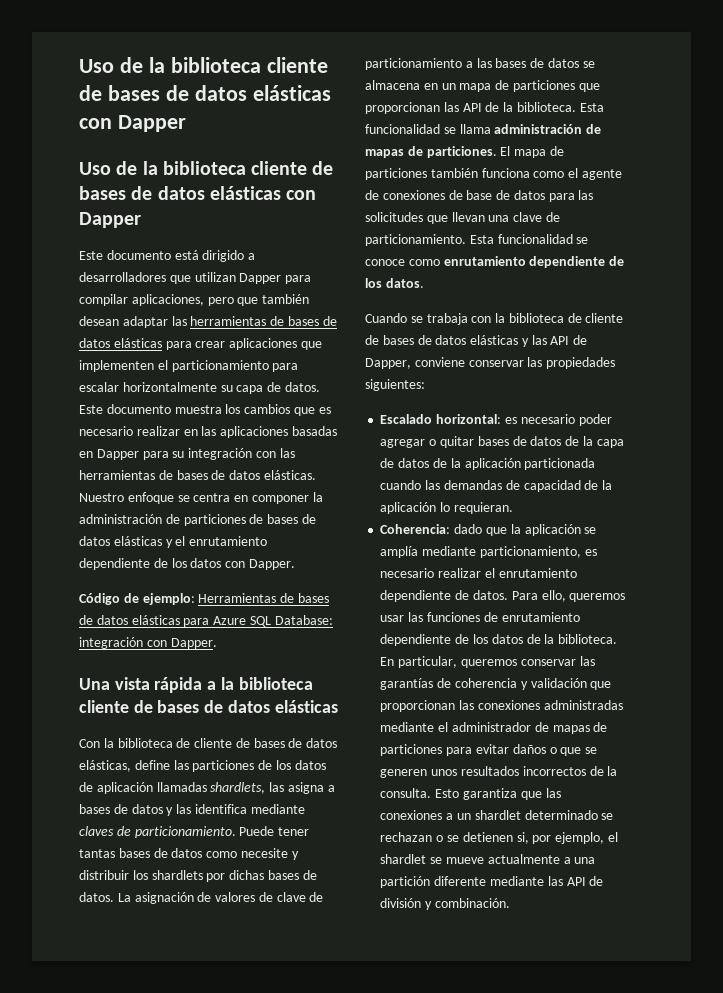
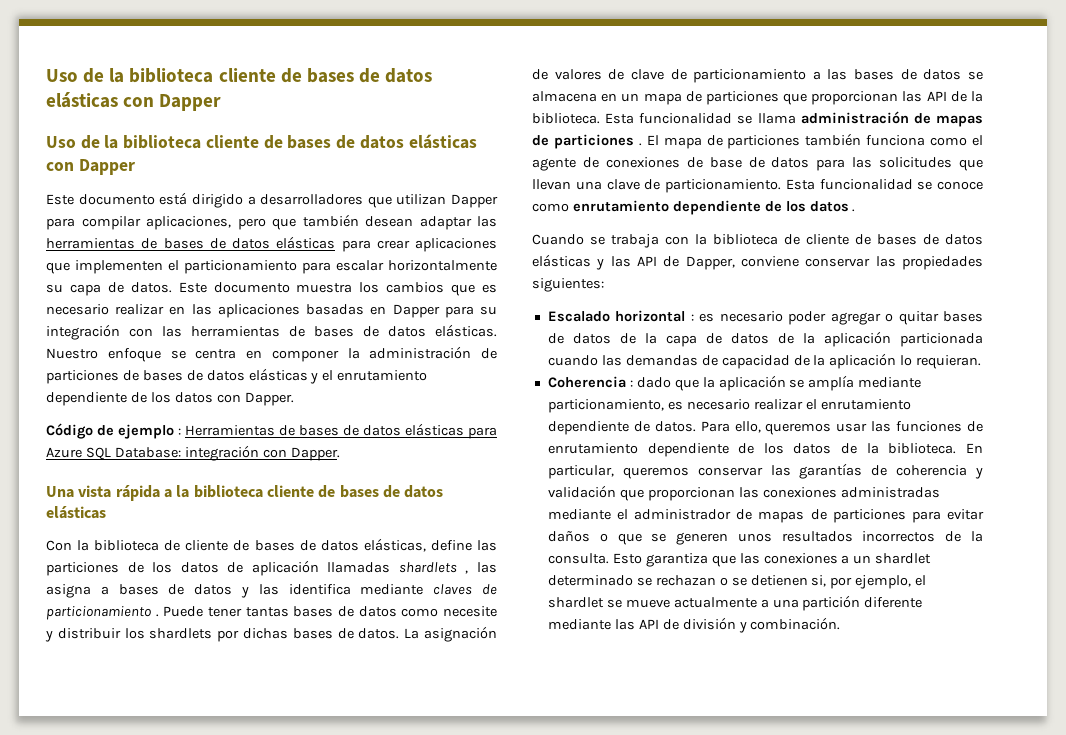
[142,593,195,605] ejemplo: -> [118,424,181,439] ejemplo :
[210,782,266,794] shardlets, -> [398,562,469,574] shardlets ,
[134,826,236,838] particionamiento. -> [46,606,159,620] particionamiento .
[426,146,497,158] particiones. -> [553,134,642,149] particiones .
[385,278,424,288] datos. -> [809,201,856,212] datos .
[436,414,502,424] horizontal: -> [615,310,694,322] horizontal :
[380,524,451,534] Coherencia: -> [547,376,633,388] Coherencia :

